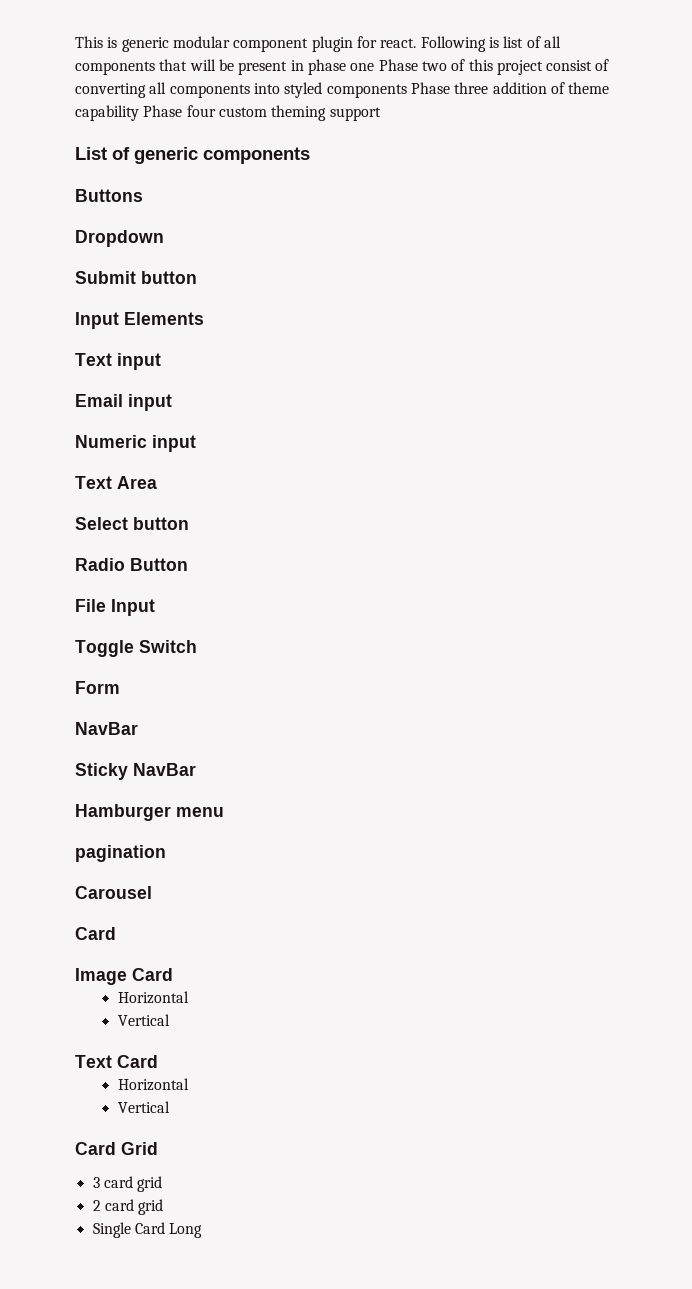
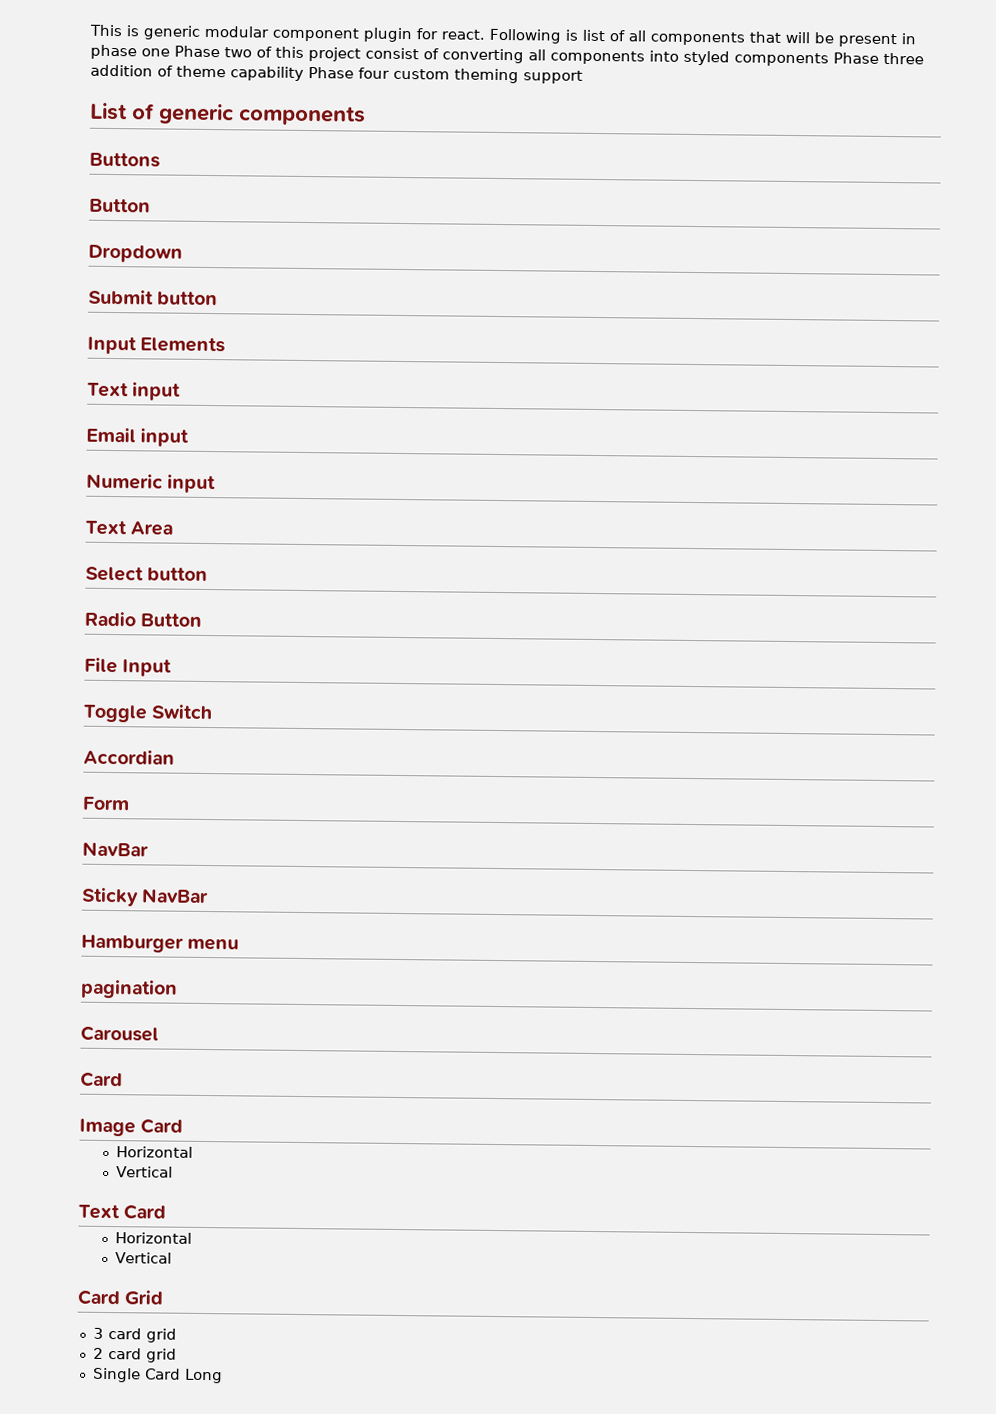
(143, 195) none -> [89,198,151,213] // Button
(197, 646) none -> [83,749,175,765] // Accordian

